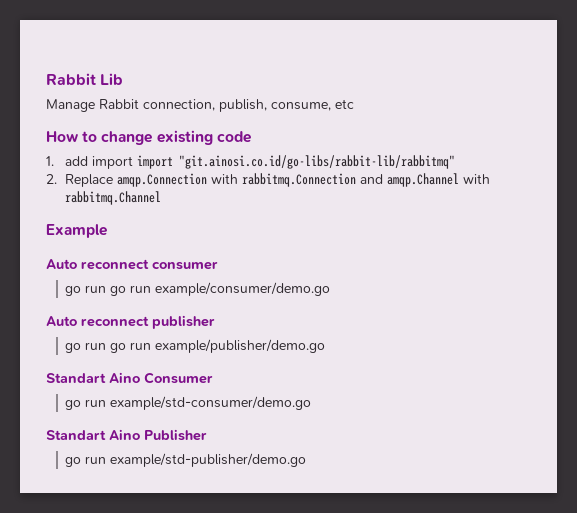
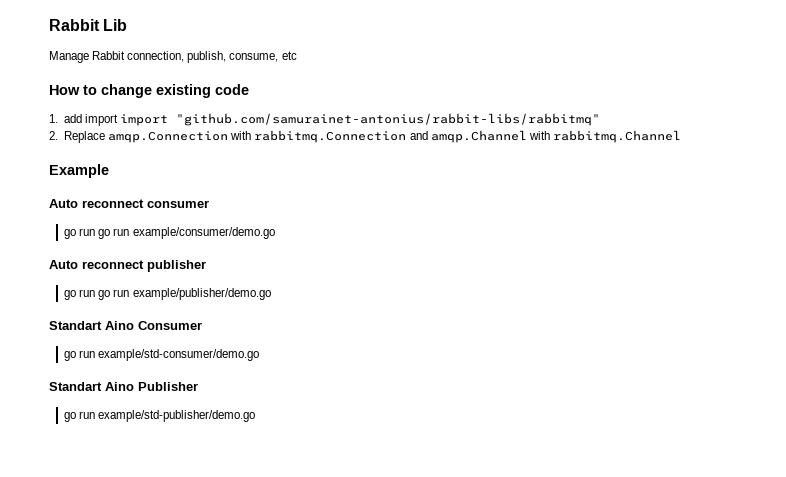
[179,155,456,169] "git.ainosi.co.id/go-libs/rabbit-lib/rabbitmq" -> [176,113,601,126] "github.com/samurainet-antonius/rabbit-libs/rabbitmq"

